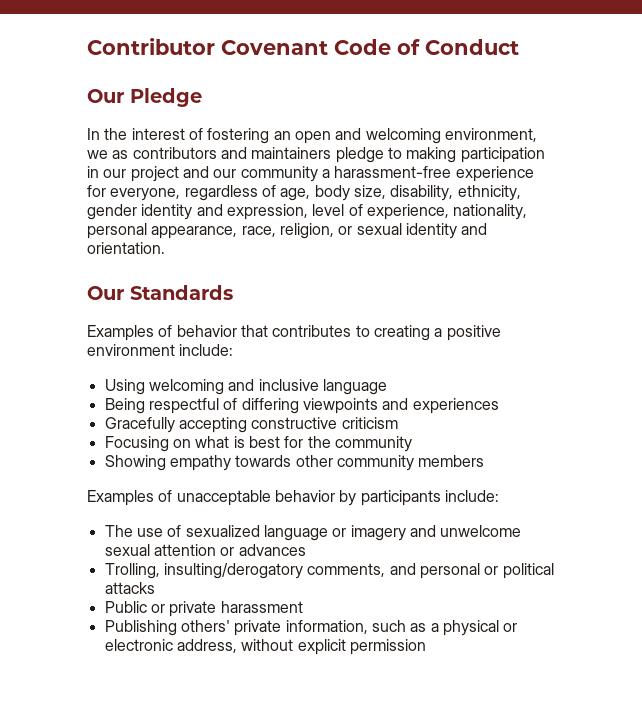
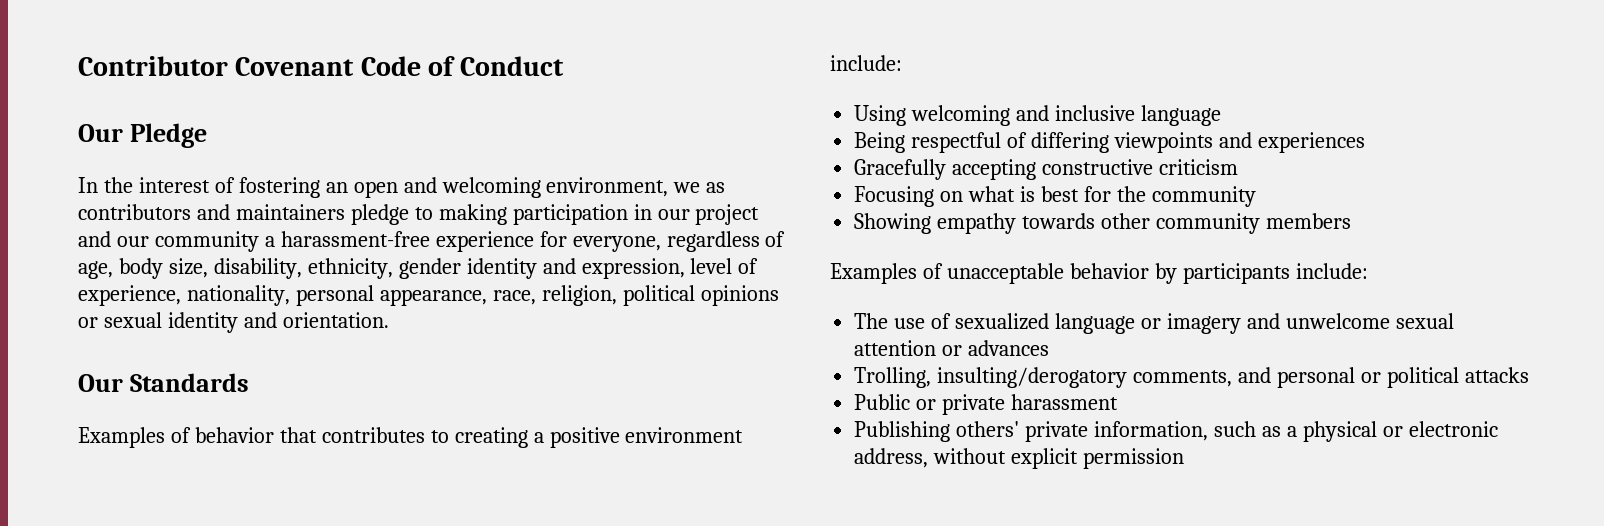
(334, 231) none -> [622,285,779,306] political opinions

